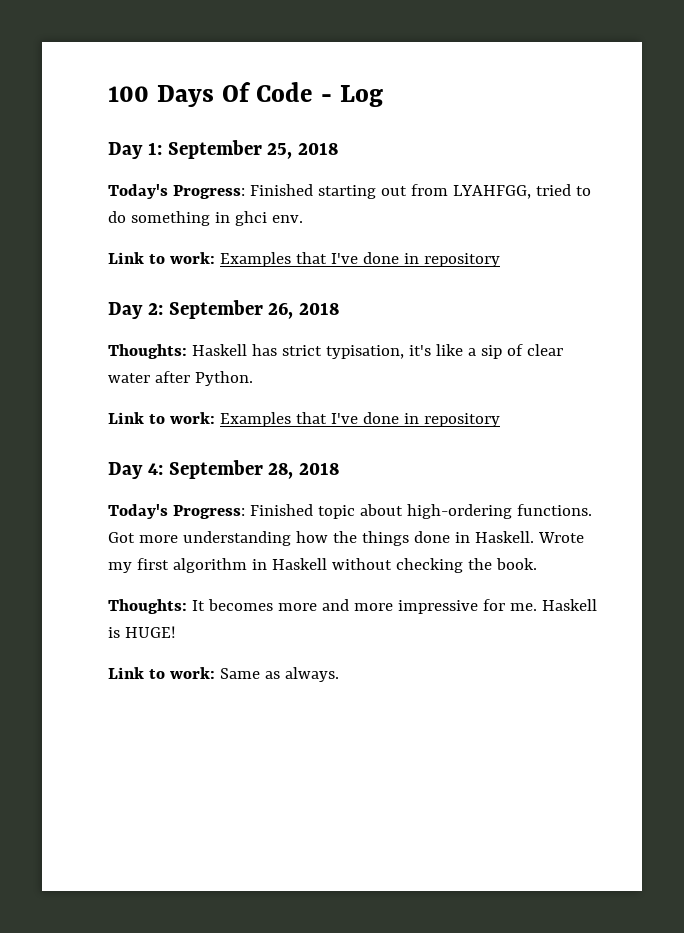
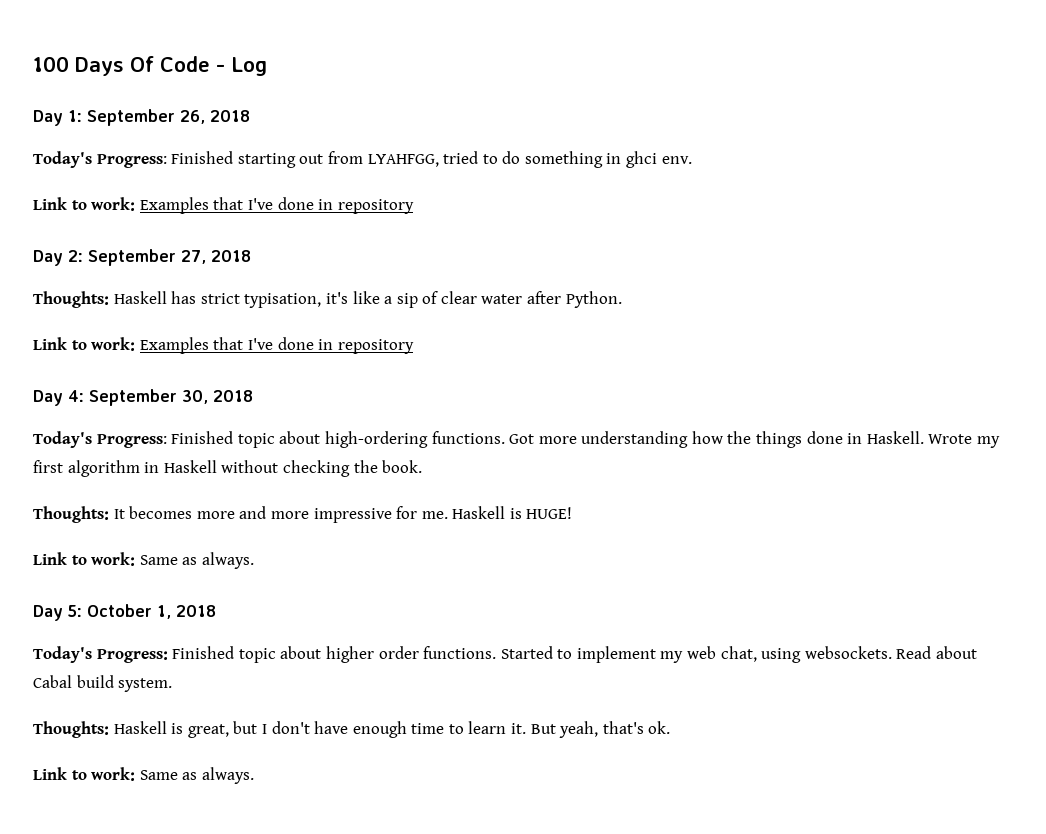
[267,143,293,159] 25, -> [180,110,205,124] 26,
[268,302,294,319] 26, -> [181,250,206,264] 27,
[268,462,294,479] 28, -> [182,390,208,404] 30,
(339, 674) none -> [33,604,216,621] [33,646,978,663] [33,675,173,692] [33,721,671,738] [33,767,254,784] // Day 5: October 1, 2018 // Today's Progress: Finished topic about higher order functions. Started to implement my web chat, using websockets. Read about Cabal build system. // Thoughts: Haskell is great, but I don't have enough time to learn it. But yeah, that's ok. // Link to work: Same as always.

